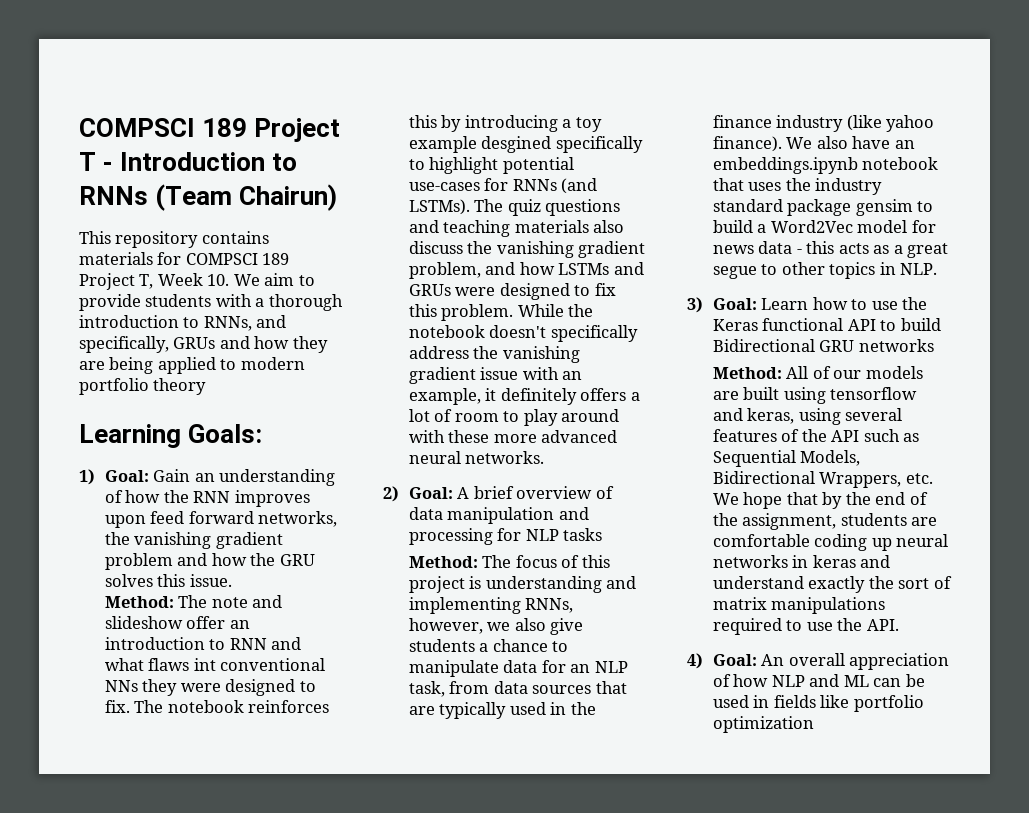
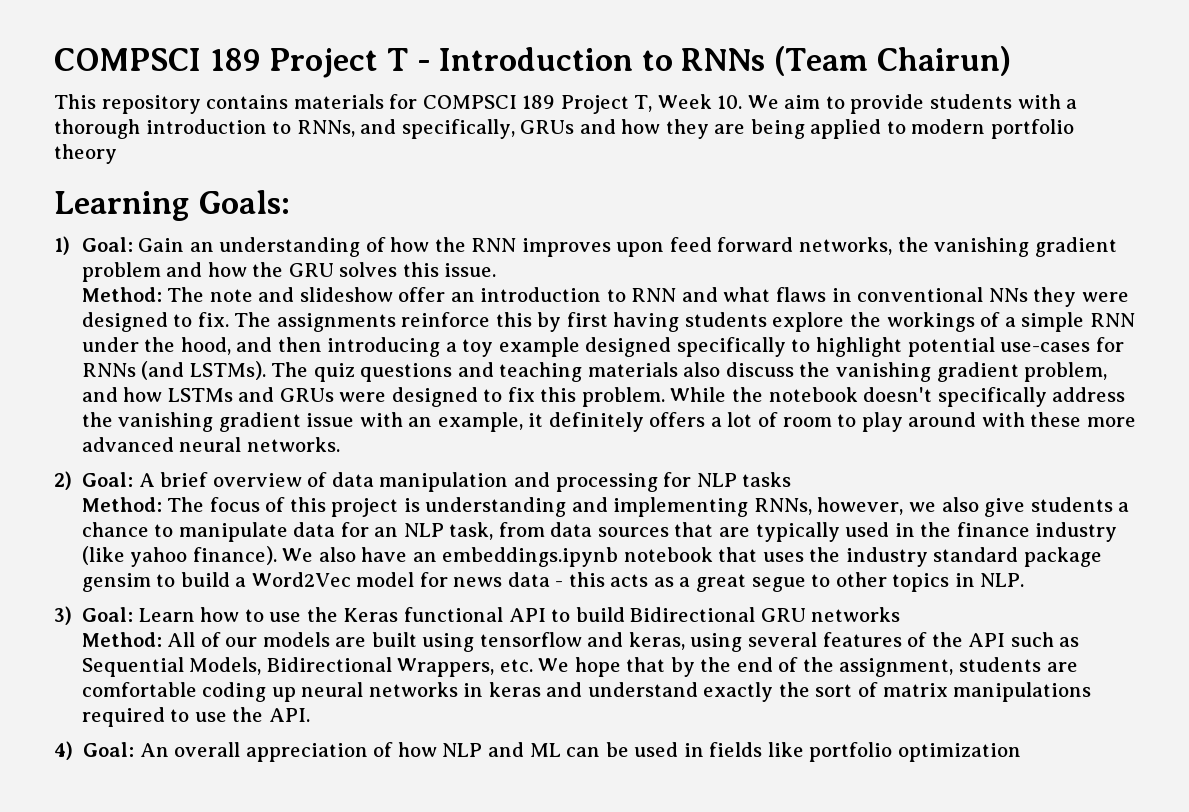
[193,658,216,671] int -> [831,288,852,302] in
[167,700,330,713] [408,115,462,132] notebook reinforces this by -> [276,312,1135,332] [81,337,322,355] assignments reinforce this by first having students explore the workings of a simple RNN under the hood, and then
[481,136,552,153] desgined -> [585,337,672,357] designed

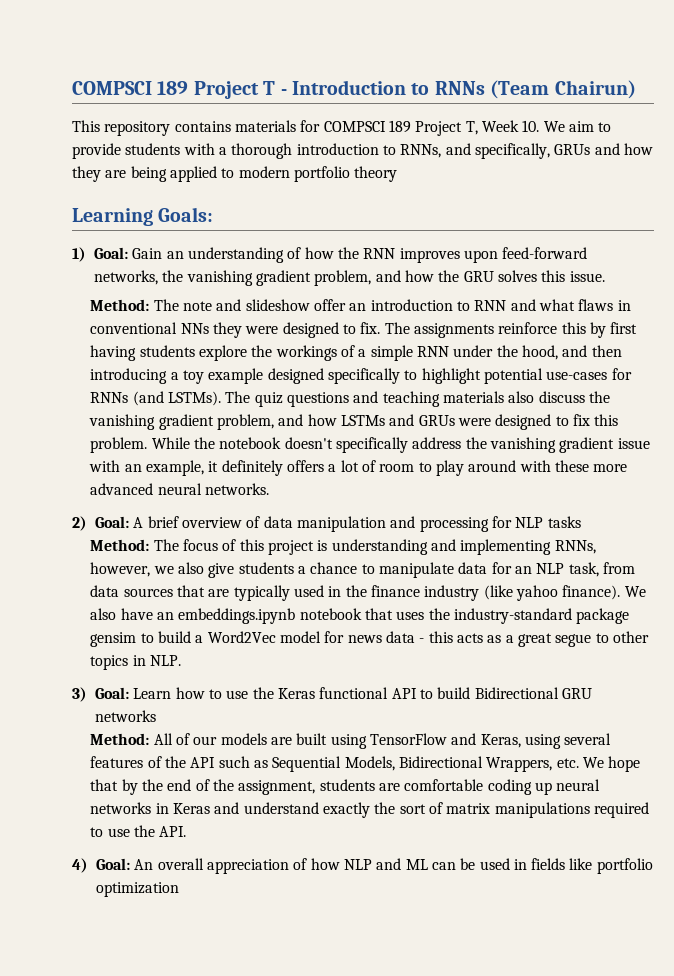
[669,237,794,252] feed forward -> [502,247,588,259] feed-forward
[81,262,161,282] problem -> [314,270,372,286] problem,
[845,547,1019,567] industry standard -> [453,608,572,624] industry-standard
[479,632,685,650] tensorflow and keras, -> [369,733,521,748] TensorFlow and Keras,
[488,682,541,697] keras -> [173,803,211,814] Keras

